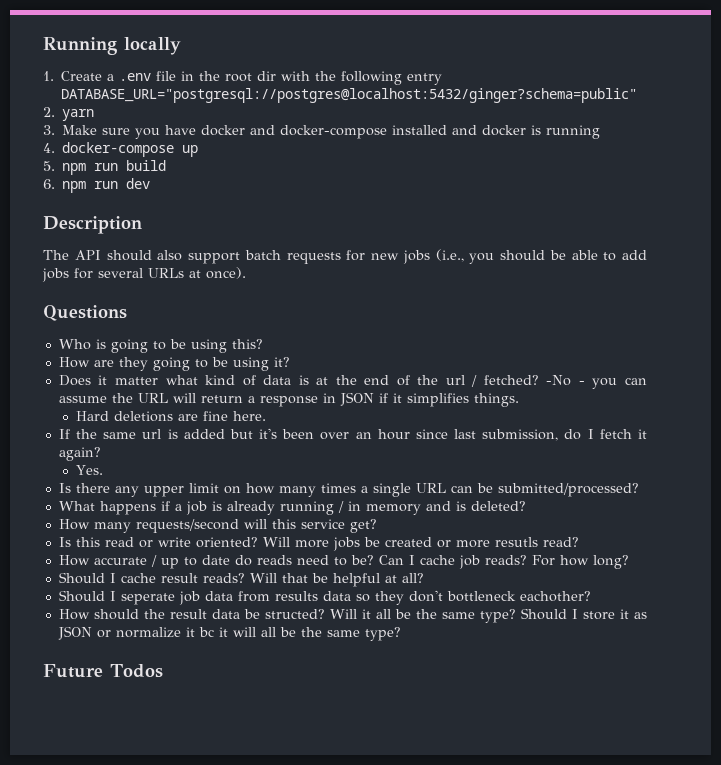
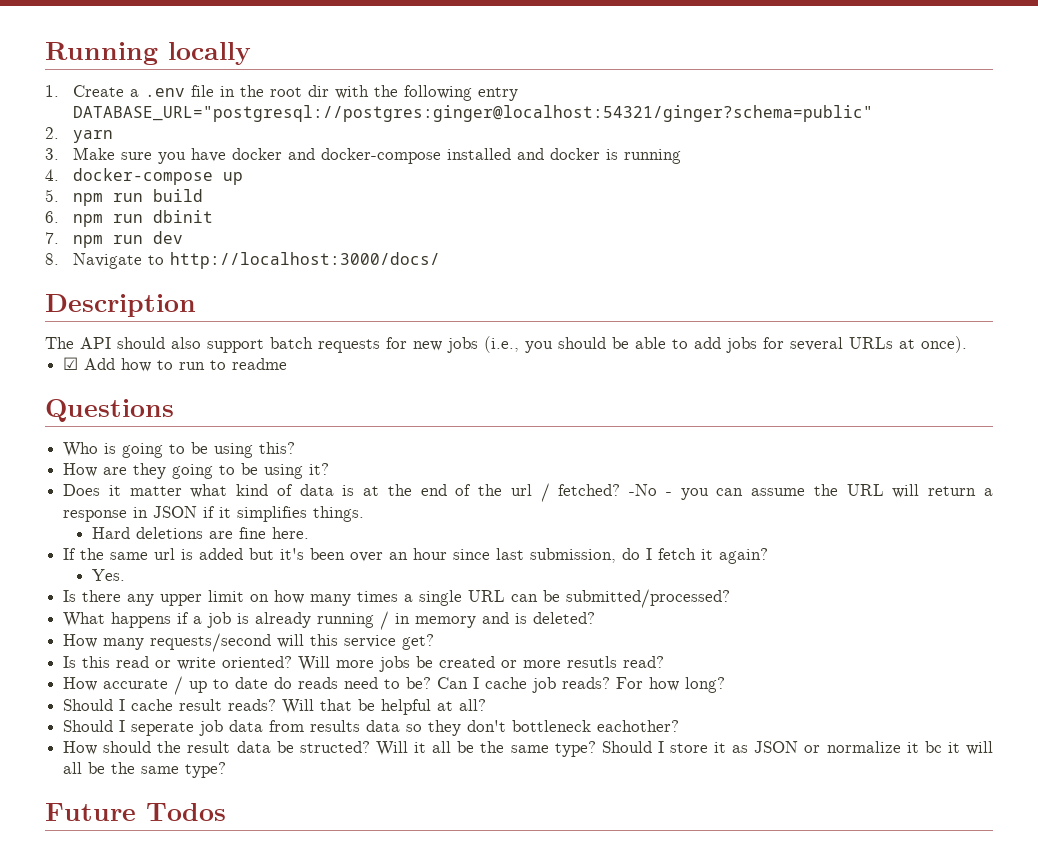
[61,88,638,103] DATABASE_URL="postgresql://postgres@localhost:5432/ginger?schema=public" -> [73,105,874,122] DATABASE_URL="postgresql://postgres:ginger@localhost:54321/ginger?schema=public"
[126,178,151,189] dev -> [153,210,214,223] [45,231,184,248] [45,252,441,269] dbinit // 7. npm run dev // 8. Navigate to http://localhost:3000/docs/
(246, 273) none -> [63,357,288,372] // ☑ Add how to run to readme

